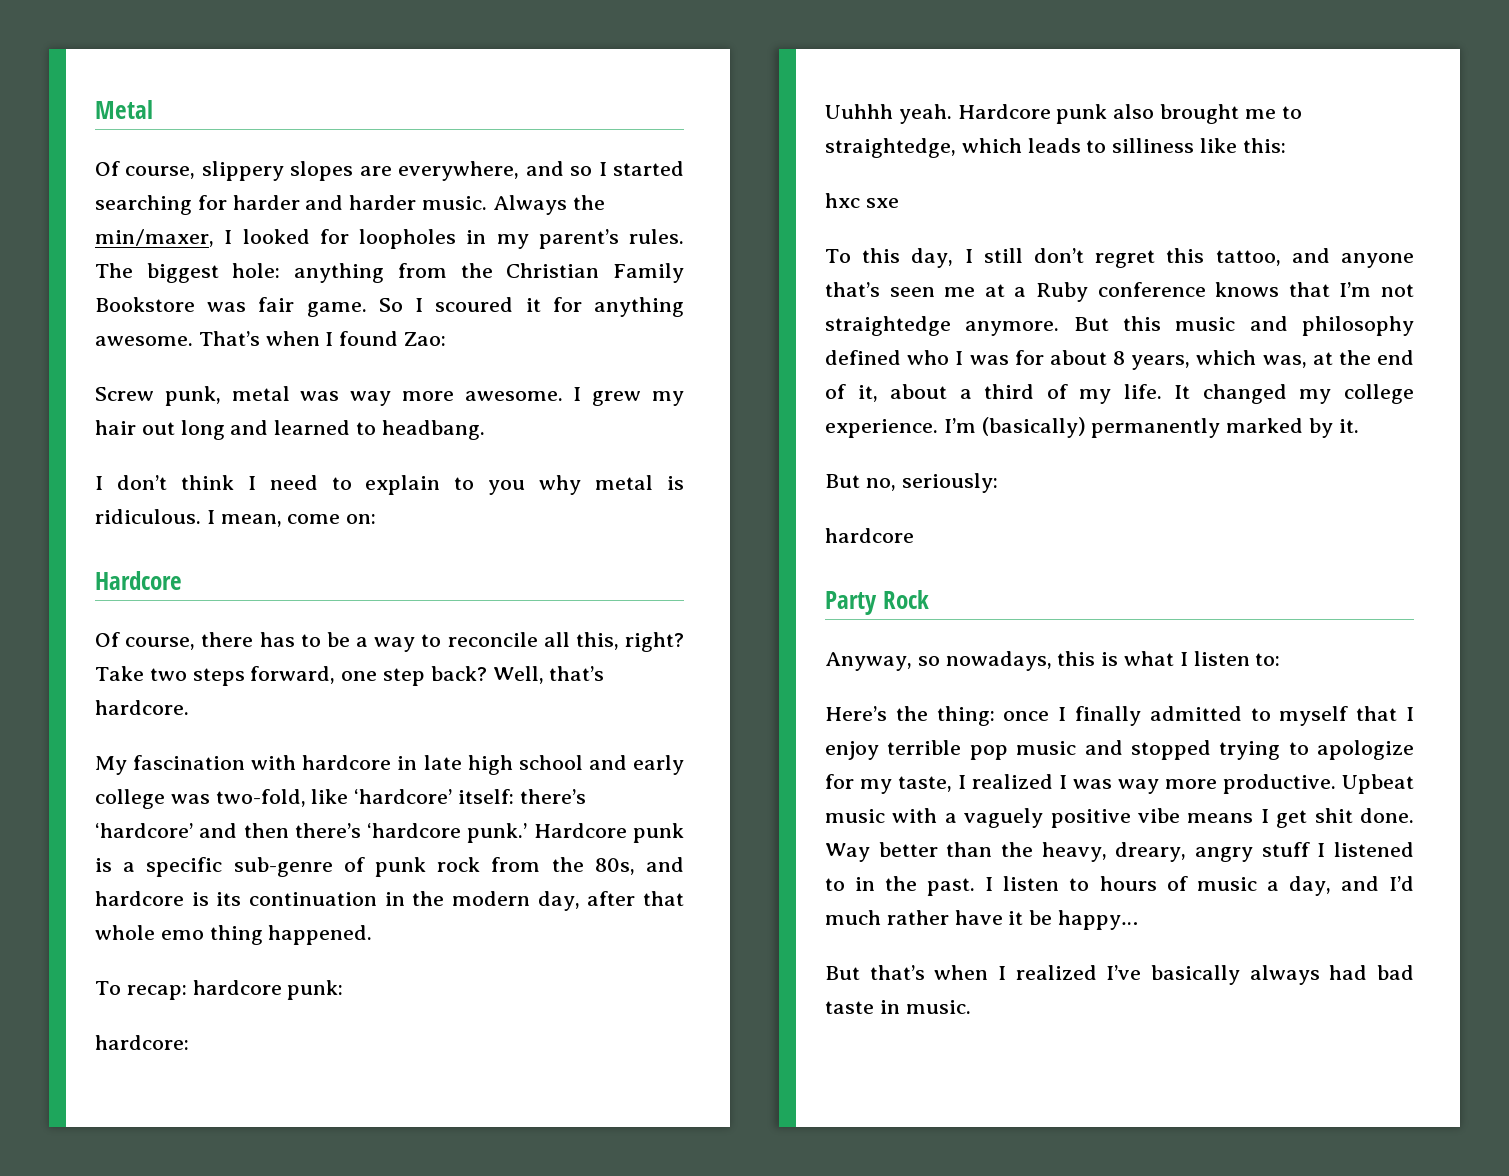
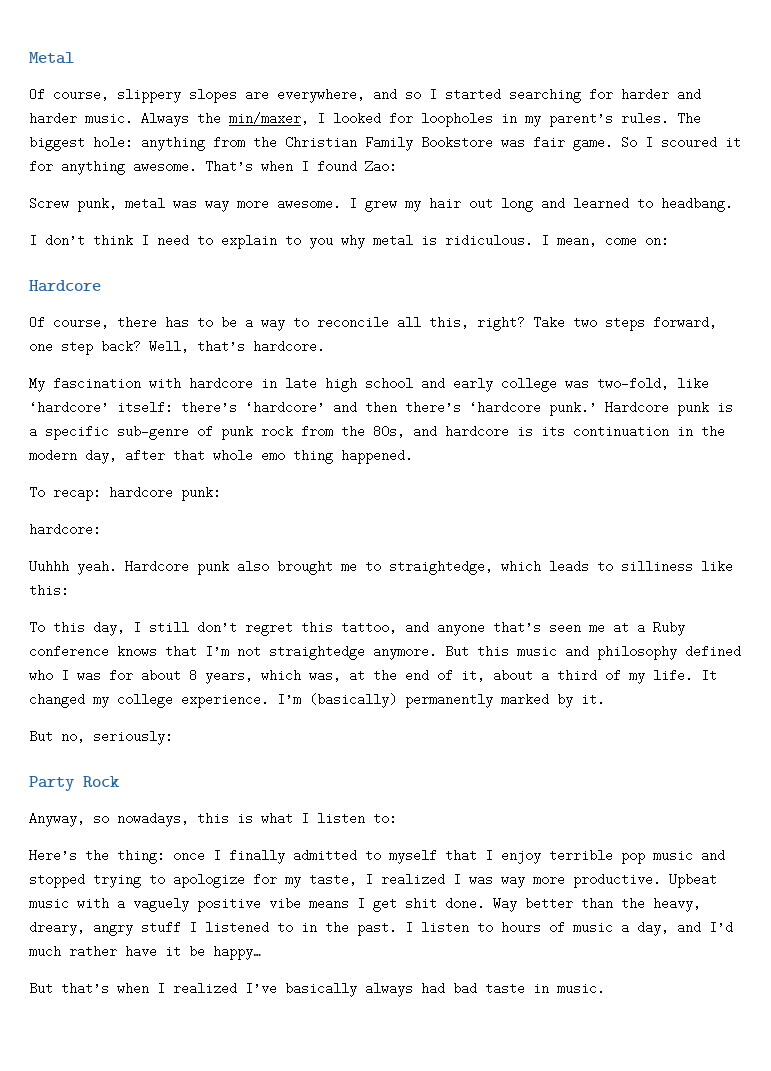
[825,193,899,208] // hxc sxe -> (69, 590) none
[825,528,914,543] // hardcore -> (173, 737) none

